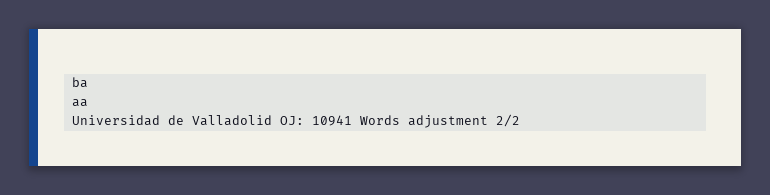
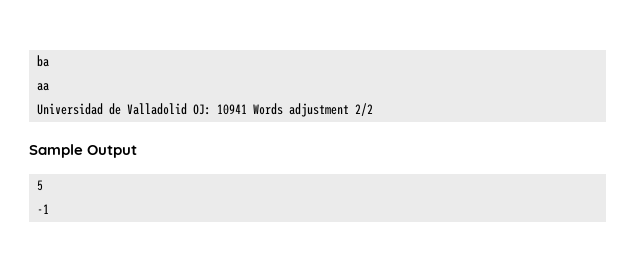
(520, 120) none -> [29,144,138,158] [37,180,44,191] [37,204,50,214] // Sample Output // 5 // -1

